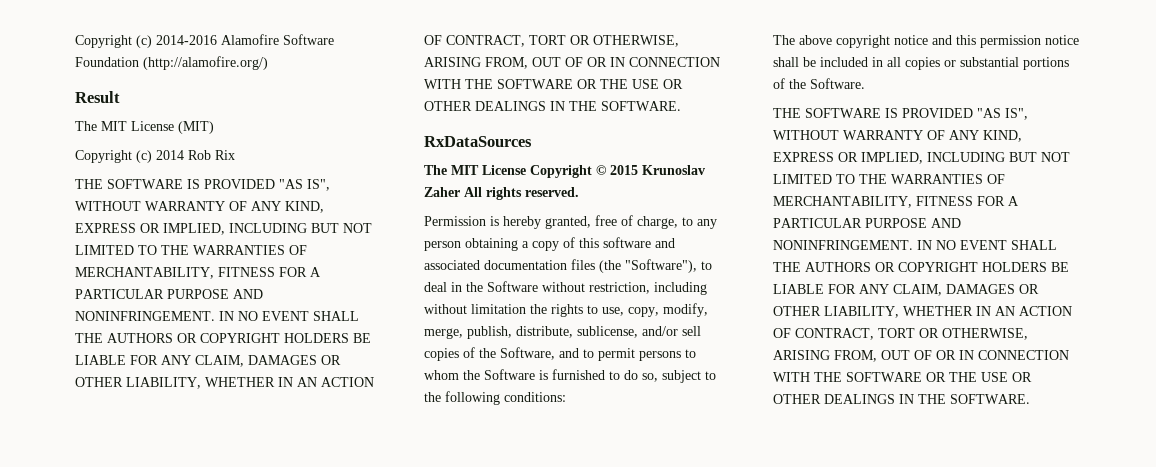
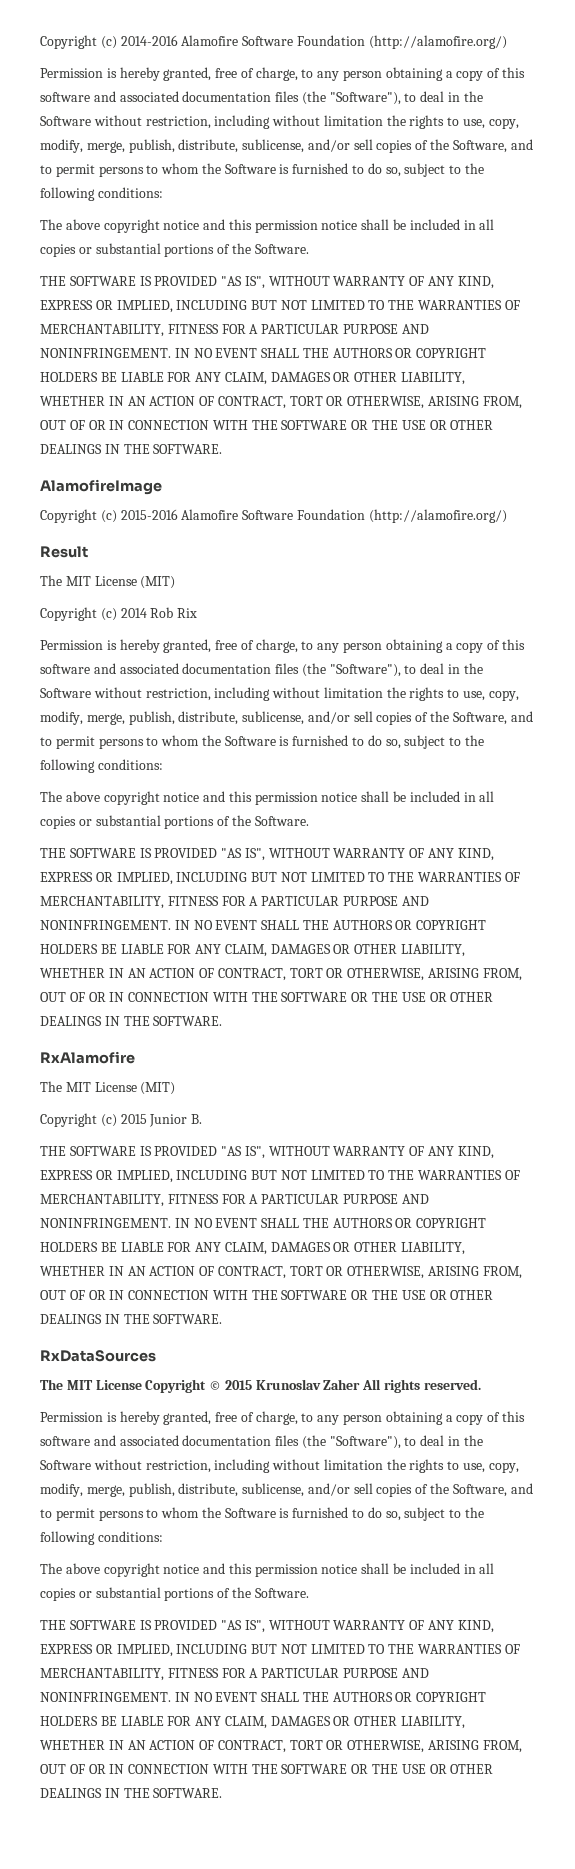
(268, 63) none -> [40,67,525,81] [40,91,483,105] [40,115,519,129] [40,139,533,153] [40,163,484,177] [40,187,163,201] [40,219,495,233] [40,243,309,257] [40,276,494,289] [40,300,520,313] [40,324,429,337] [40,348,487,358] [40,372,466,385] [40,396,522,409] [40,420,494,430] [40,444,223,454] [40,479,162,495] [40,509,507,523] // Permission is hereby granted, free of charge, to any person obtaining a copy of this software and associated documentation files (the "Software"), to deal in the Software without restriction, including without limitation the rights to use, copy, modify, merge, publish, distribute, sublicense, and/or sell copies of the Software, and to permit persons to whom the Software is furnished to do so, subject to the following conditions: // The above copyright notice and this permission notice shall be included in all copies or substantial portions of the Software. // THE SOFTWARE IS PROVIDED "AS IS", WITHOUT WARRANTY OF ANY KIND, EXPRESS OR IMPLIED, INCLUDING BUT NOT LIMITED TO THE WARRANTIES OF MERCHANTABILITY, FITNESS FOR A PARTICULAR PURPOSE AND NONINFRINGEMENT. IN NO EVENT SHALL THE AUTHORS OR COPYRIGHT HOLDERS BE LIABLE FOR ANY CLAIM, DAMAGES OR OTHER LIABILITY, WHETHER IN AN ACTION OF CONTRACT, TORT OR OTHERWISE, ARISING FROM, OUT OF OR IN CONNECTION WITH THE SOFTWARE OR THE USE OR OTHER DEALINGS IN THE SOFTWARE. // AlamofireImage // Copyright (c) 2015-2016 Alamofire Software Foundation (http://alamofire.org/)
(235, 155) none -> [40,639,525,653] [40,663,483,677] [40,687,519,701] [40,711,533,725] [40,735,484,749] [40,759,163,773] [40,791,495,805] [40,815,309,829] [40,848,494,861] [40,872,520,885] [40,896,429,909] [40,920,487,930] [40,944,466,957] [40,968,522,981] [40,992,494,1002] [40,1016,223,1026] [40,1051,135,1064] [40,1081,176,1095] [40,1113,203,1127] // Permission is hereby granted, free of charge, to any person obtaining a copy of this software and associated documentation files (the "Software"), to deal in the Software without restriction, including without limitation the rights to use, copy, modify, merge, publish, distribute, sublicense, and/or sell copies of the Software, and to permit persons to whom the Software is furnished to do so, subject to the following conditions: // The above copyright notice and this permission notice shall be included in all copies or substantial portions of the Software. // THE SOFTWARE IS PROVIDED "AS IS", WITHOUT WARRANTY OF ANY KIND, EXPRESS OR IMPLIED, INCLUDING BUT NOT LIMITED TO THE WARRANTIES OF MERCHANTABILITY, FITNESS FOR A PARTICULAR PURPOSE AND NONINFRINGEMENT. IN NO EVENT SHALL THE AUTHORS OR COPYRIGHT HOLDERS BE LIABLE FOR ANY CLAIM, DAMAGES OR OTHER LIABILITY, WHETHER IN AN ACTION OF CONTRACT, TORT OR OTHERWISE, ARISING FROM, OUT OF OR IN CONNECTION WITH THE SOFTWARE OR THE USE OR OTHER DEALINGS IN THE SOFTWARE. // RxAlamofire // The MIT License (MIT) // Copyright (c) 2015 Junior B.

